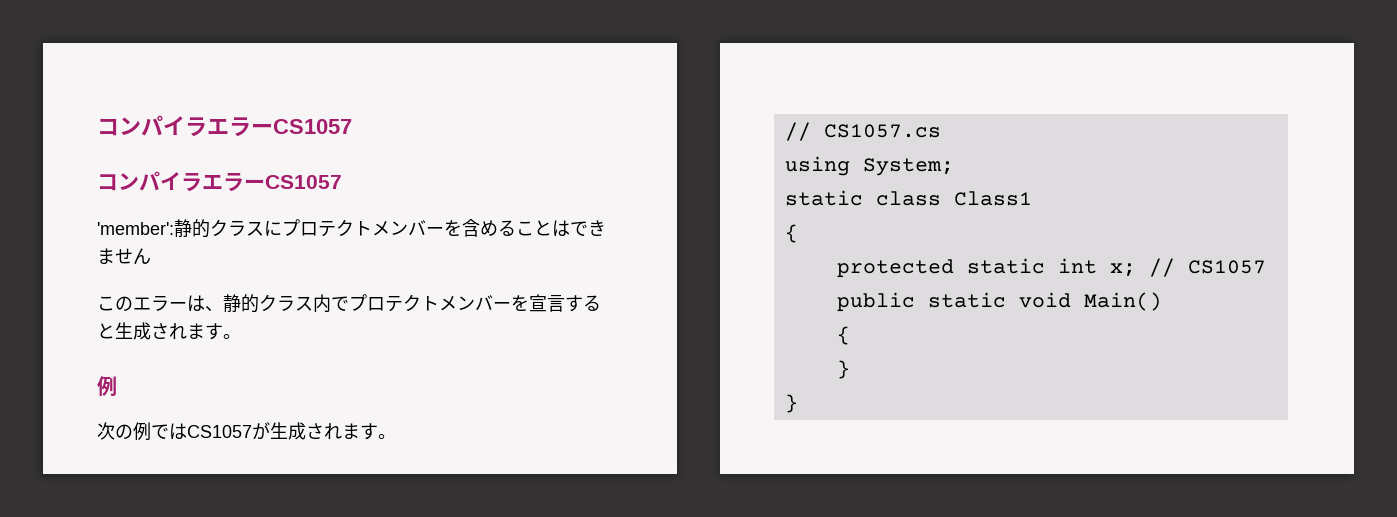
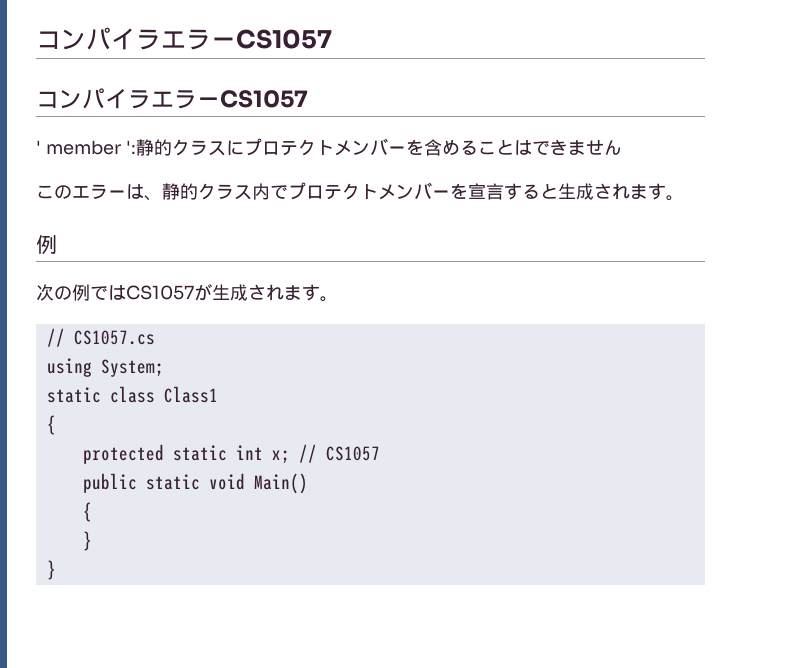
[97,222,174,235] 'member': -> [36,140,136,155] ' member ':

